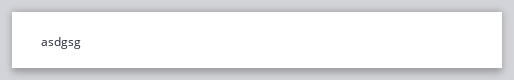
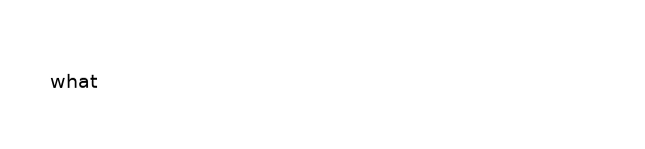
[41,37,81,49] asdgsg -> [49,73,98,88] what

